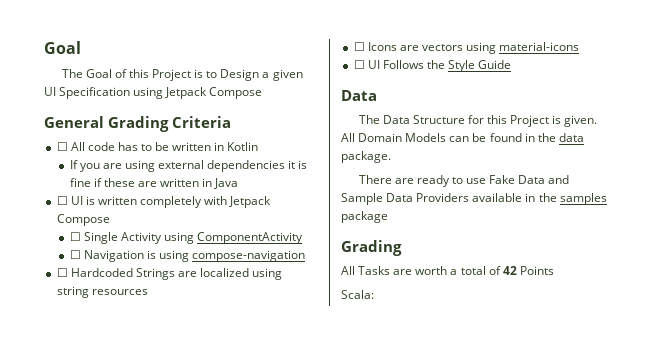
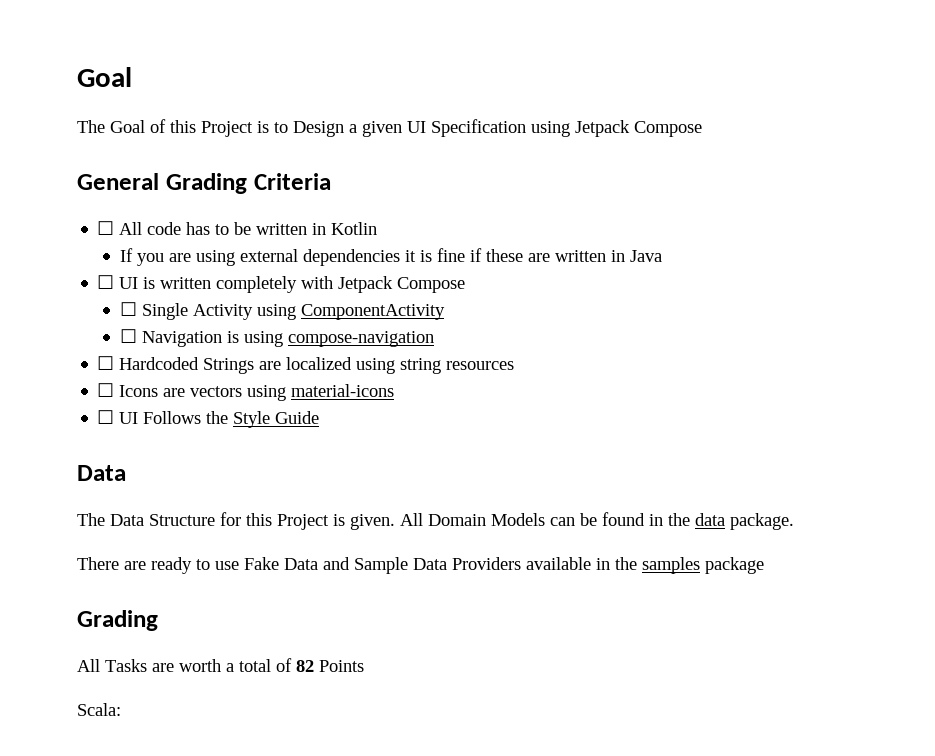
[502,266,517,275] 42 -> [296,660,314,672] 82

